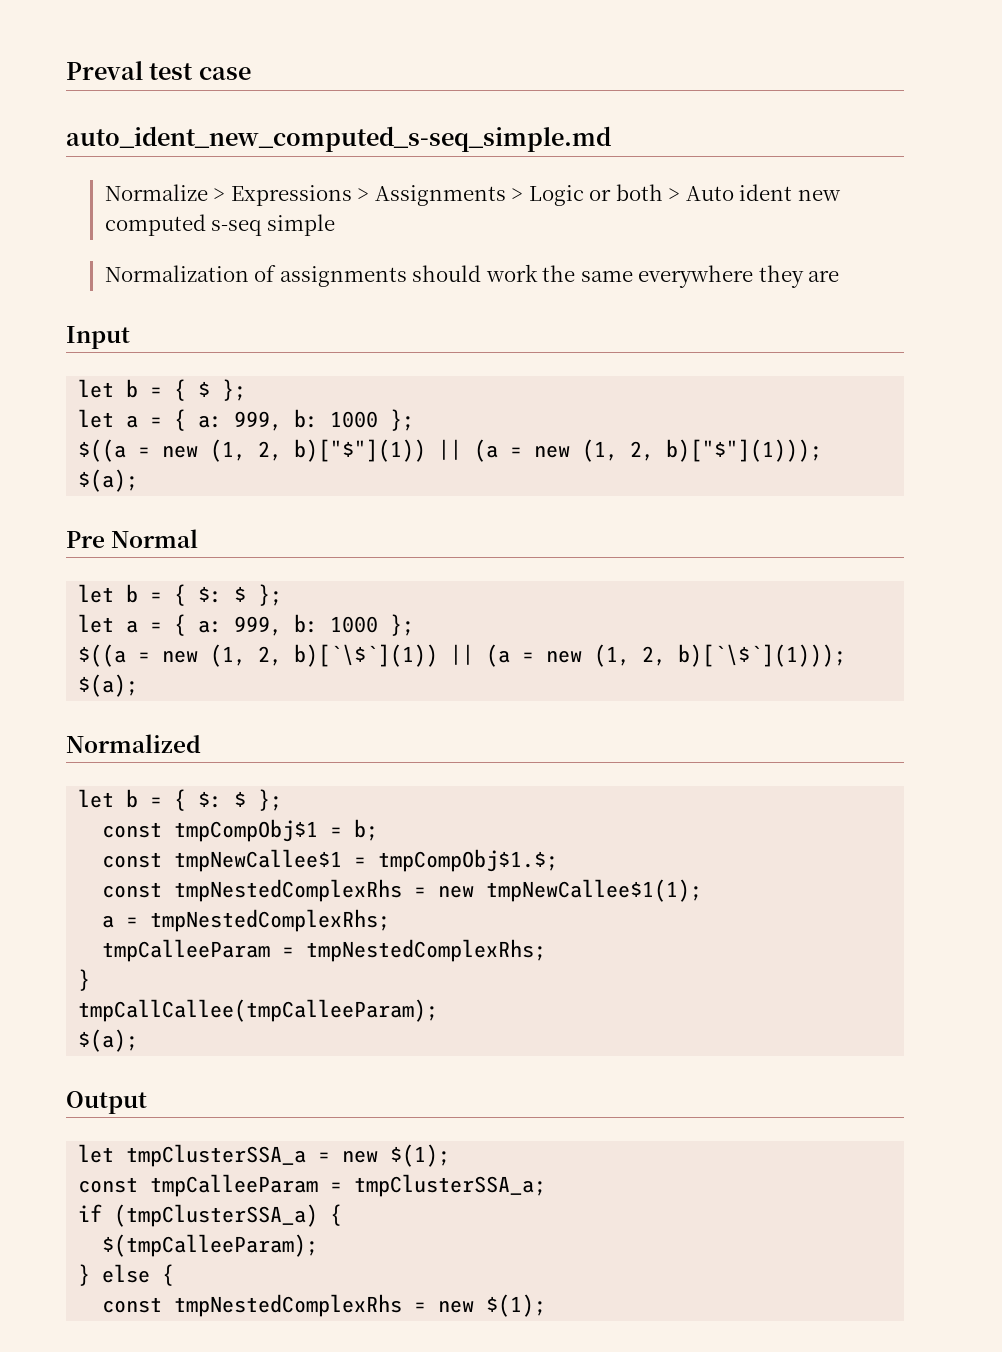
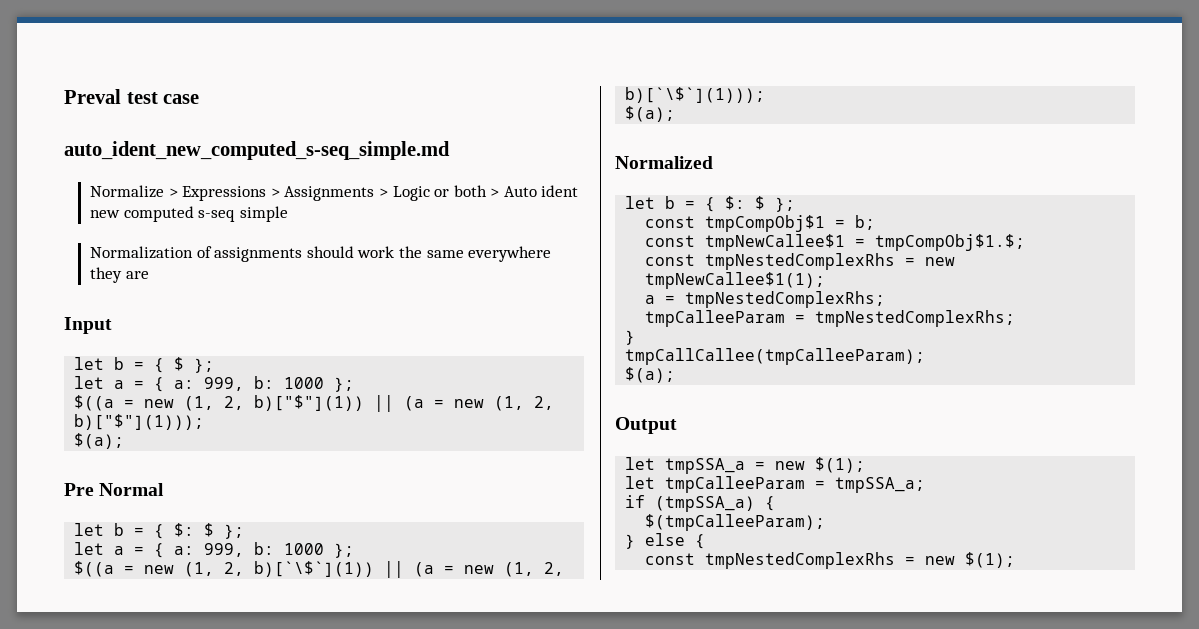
[126,1144,307,1167] tmpClusterSSA_a -> [665,458,746,474] tmpSSA_a
[78,1174,547,1197] const tmpCalleeParam = tmpClusterSSA_a; -> [625,476,926,493] let tmpCalleeParam = tmpSSA_a;
[114,1204,319,1227] (tmpClusterSSA_a) -> [655,496,756,512] (tmpSSA_a)

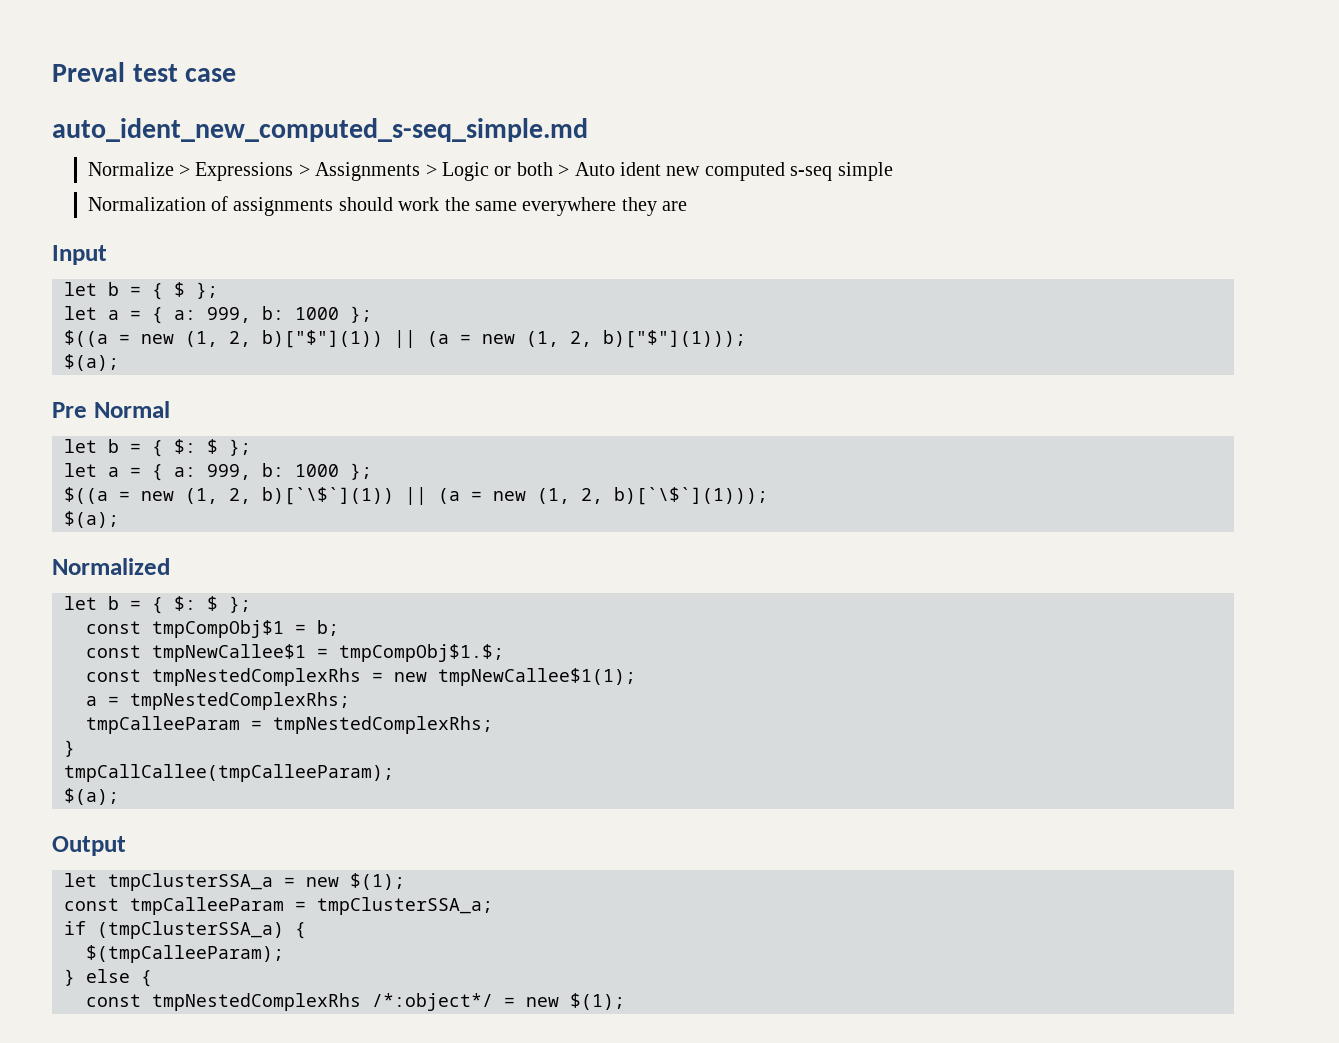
[665,458,746,474] tmpSSA_a -> [108,873,273,891] tmpClusterSSA_a
[625,476,926,493] let tmpCalleeParam = tmpSSA_a; -> [64,897,493,915] const tmpCalleeParam = tmpClusterSSA_a;
[655,496,756,512] (tmpSSA_a) -> [97,921,284,939] (tmpClusterSSA_a)
(896, 560) none -> [372,993,493,1011] /*:object*/

